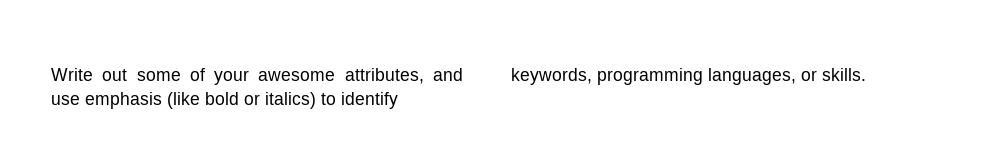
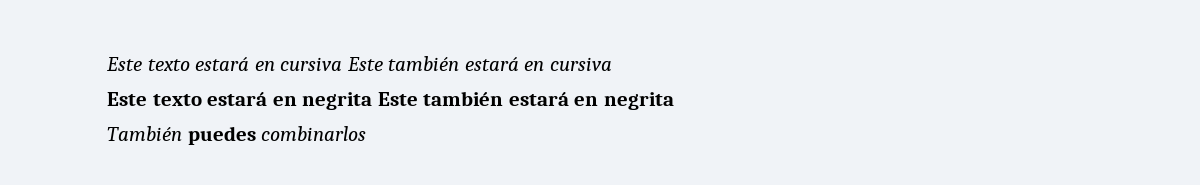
[51,68,463,85] [51,92,398,109] [511,68,866,85] Write out some of your awesome attributes, and use emphasis (like bold or italics) to identify keywords, programming languages, or skills. -> [106,56,612,71] [107,91,674,110] [107,126,367,145] Este texto estará en cursiva Este también estará en cursiva // Este texto estará en negrita Este también estará en negrita // También puedes combinarlos

